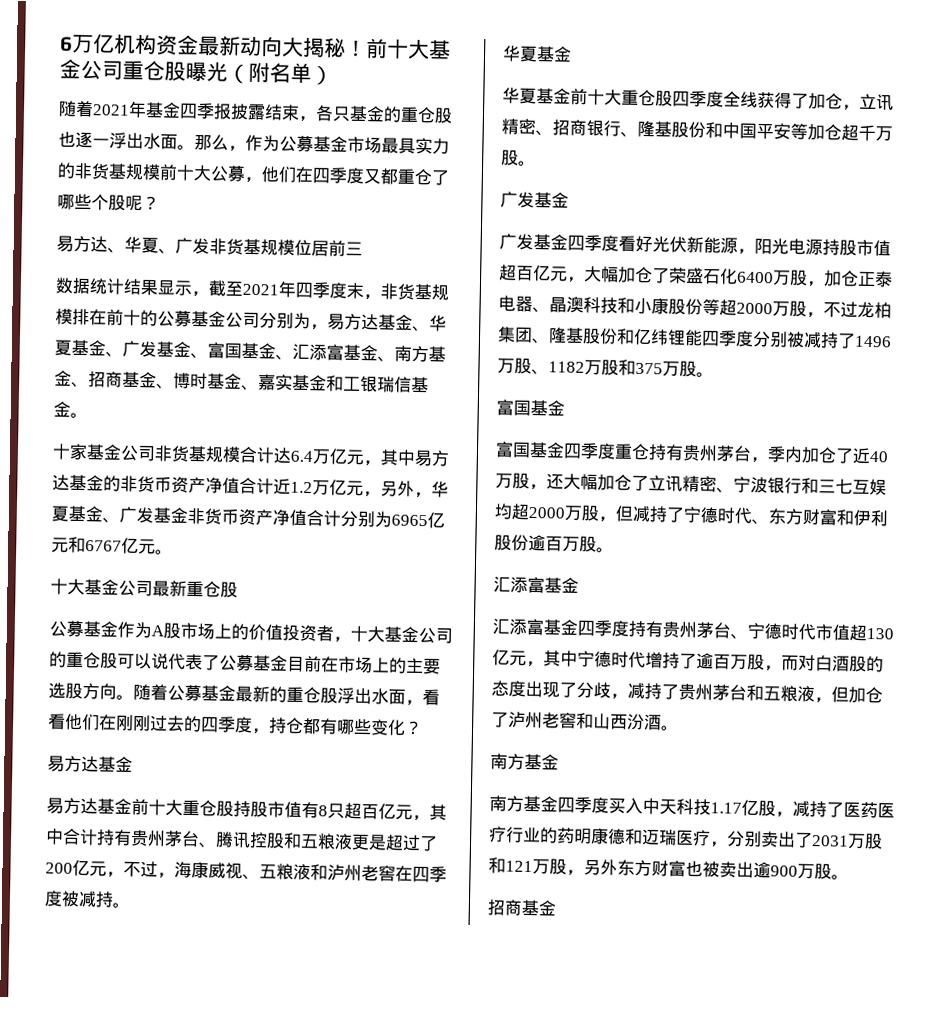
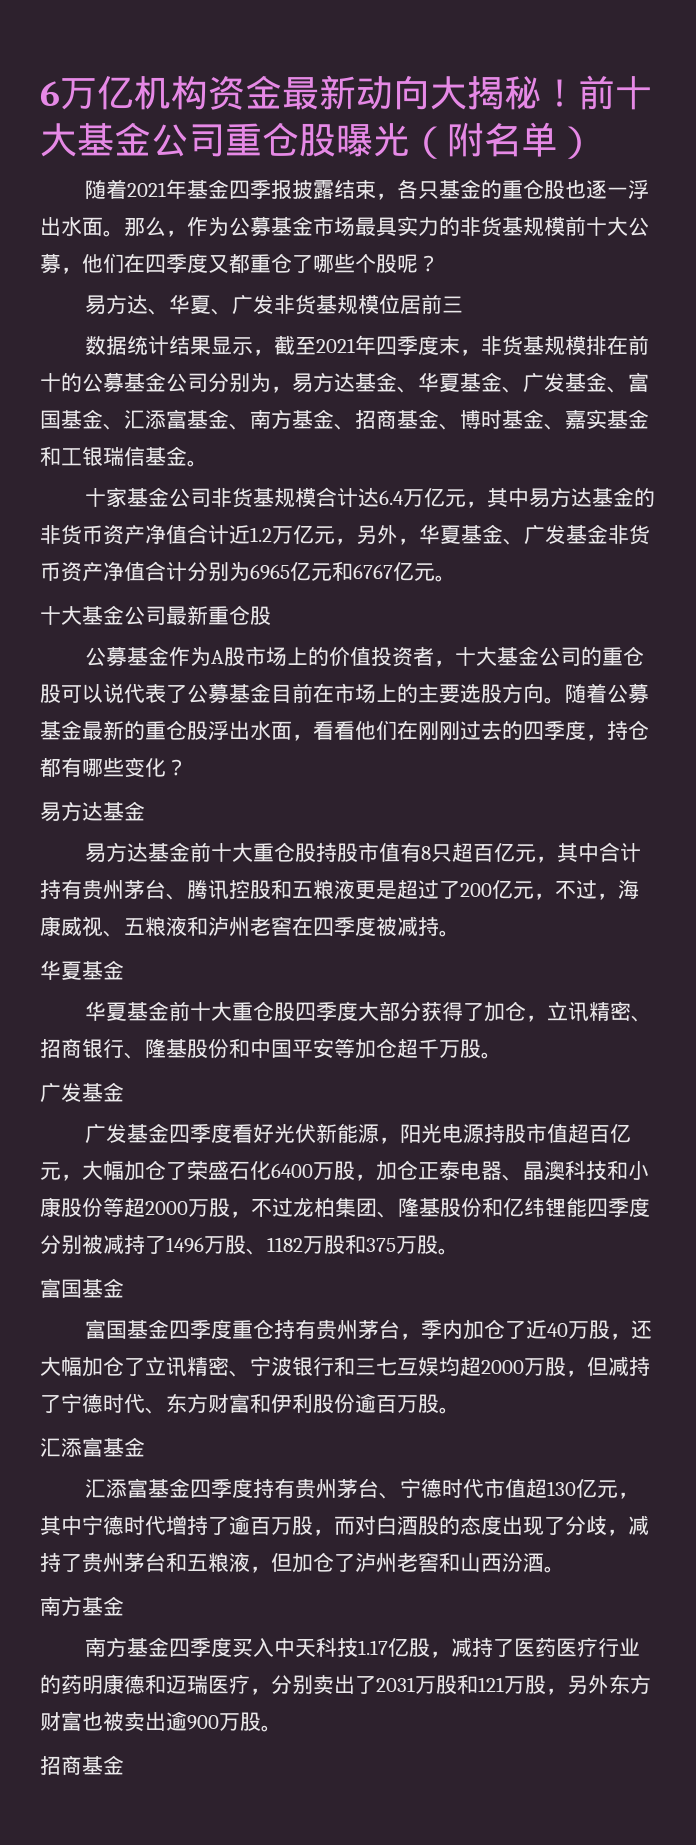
[723,91,758,108] 全线 -> [358,1001,422,1021] 大部分

